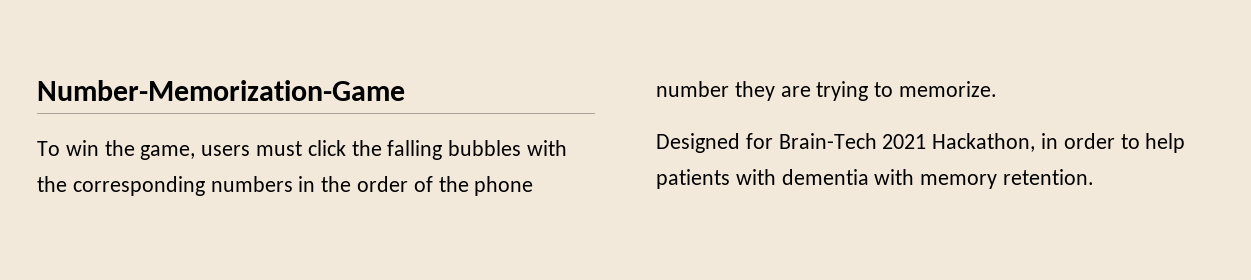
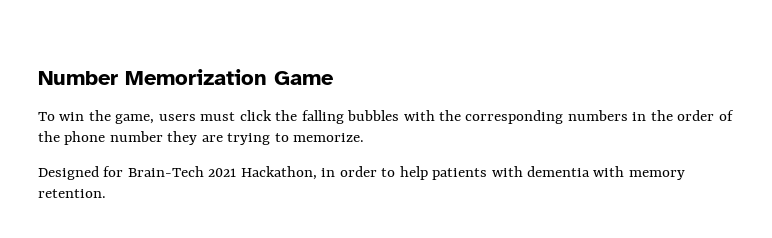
[37,80,405,101] Number-Memorization-Game -> [38,69,334,85] Number Memorization Game

